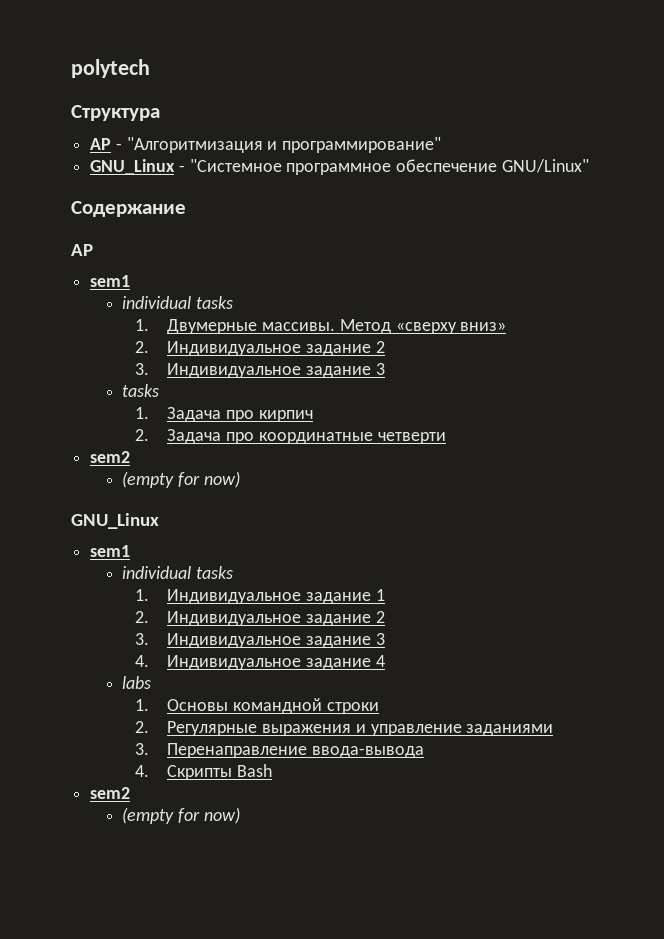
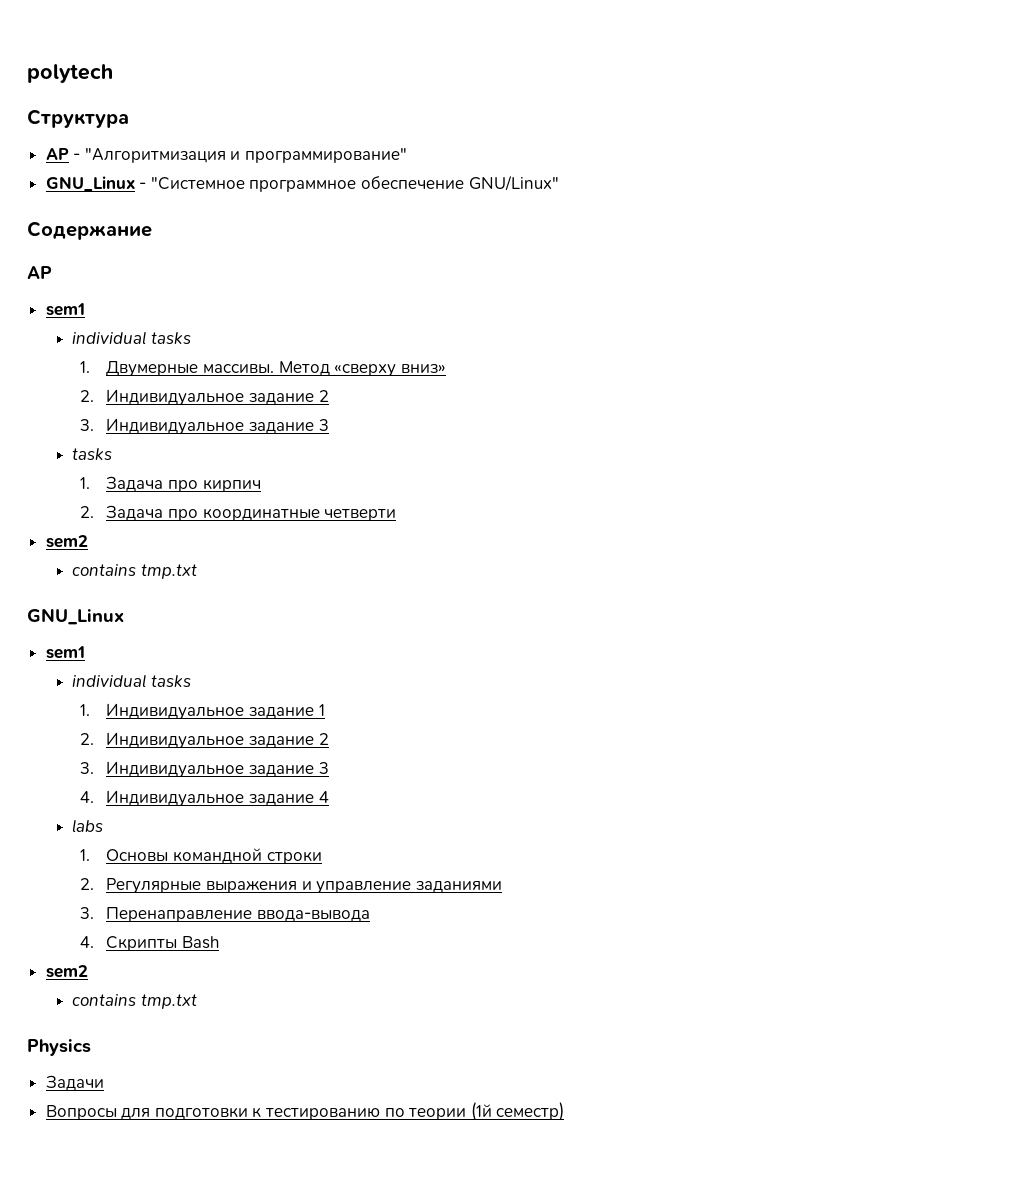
[122,471,240,488] (empty for now) -> [72,564,197,579] contains tmp.txt
[122,807,240,824] (empty for now) -> [72,994,197,1009] [27,1039,91,1056] [45,1075,104,1091] [45,1102,565,1121] contains tmp.txt // Physics // Задачи // Вопросы для подготовки к тестированию по теории (1й семестр)

